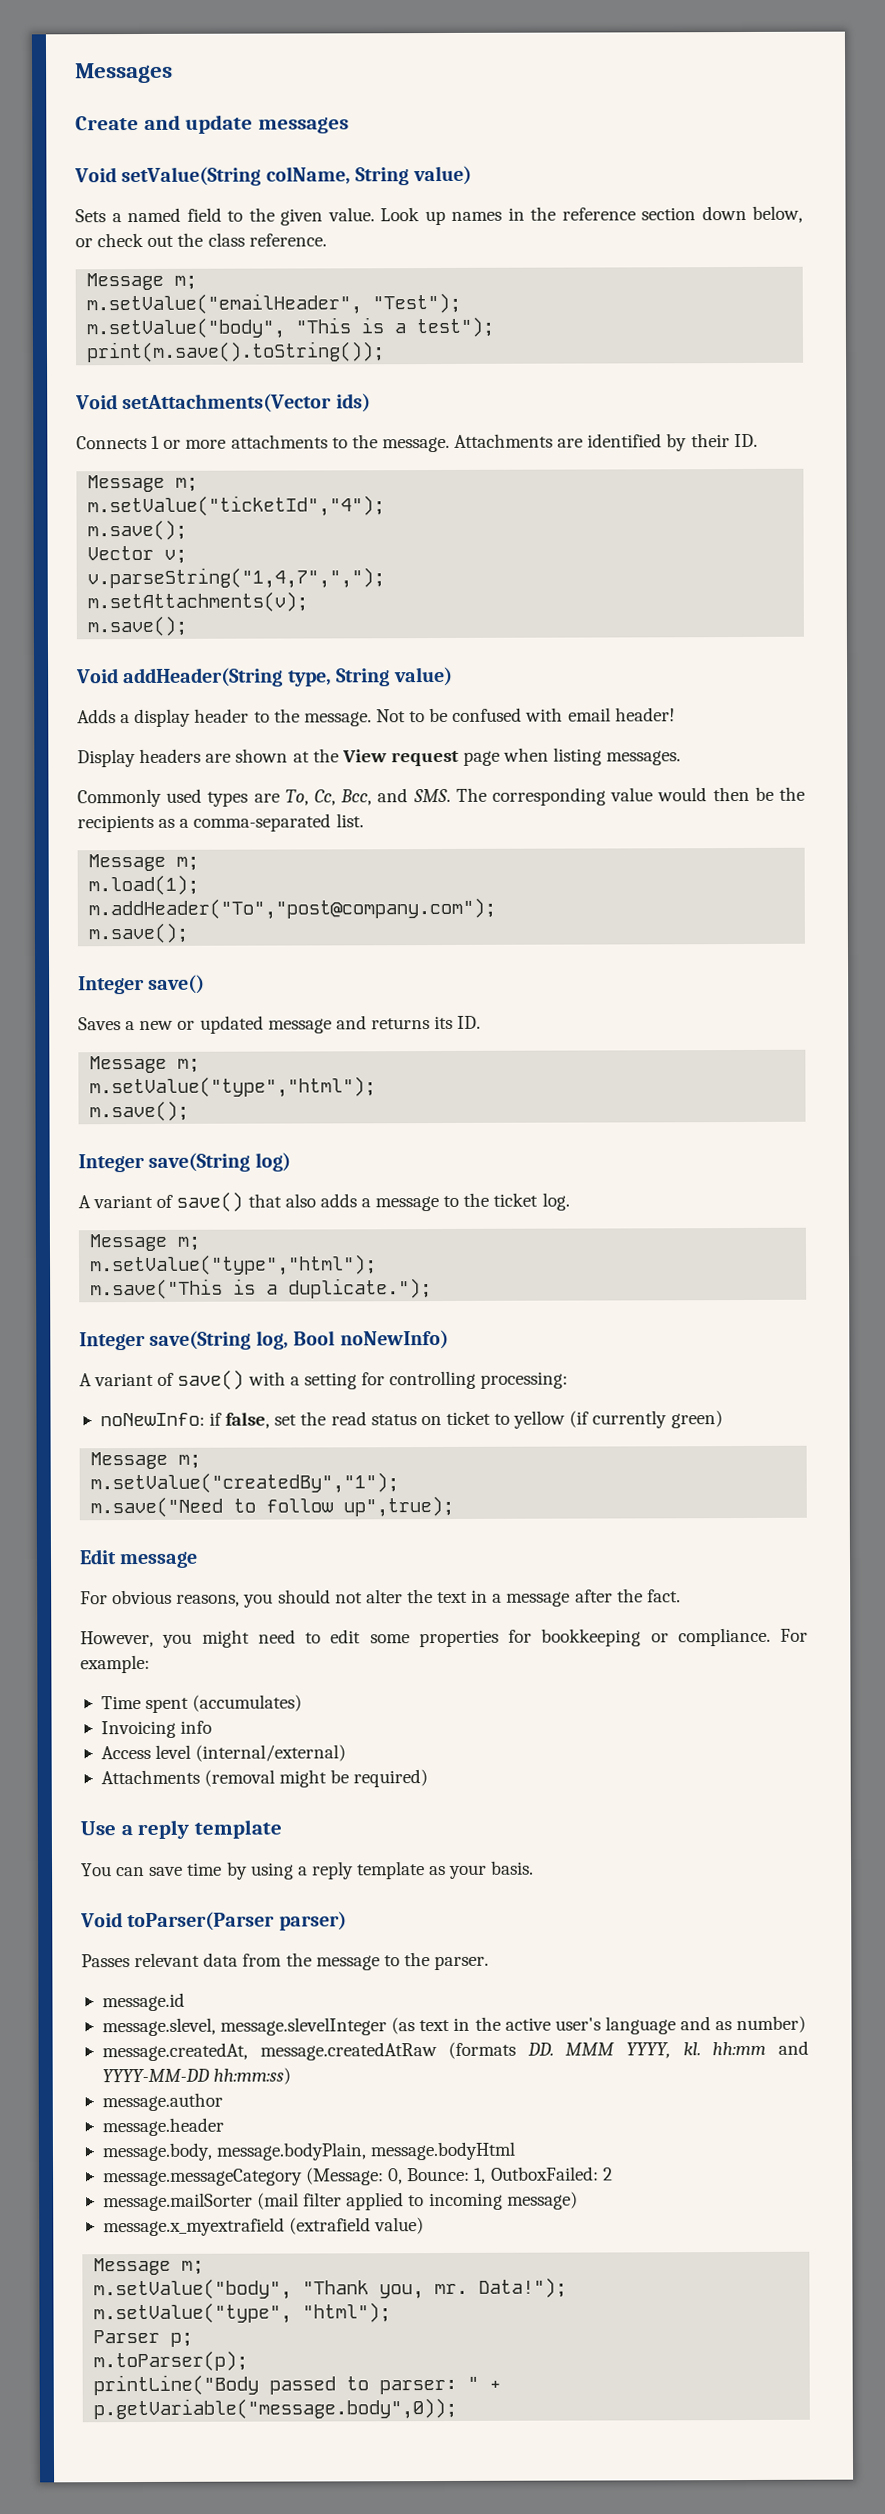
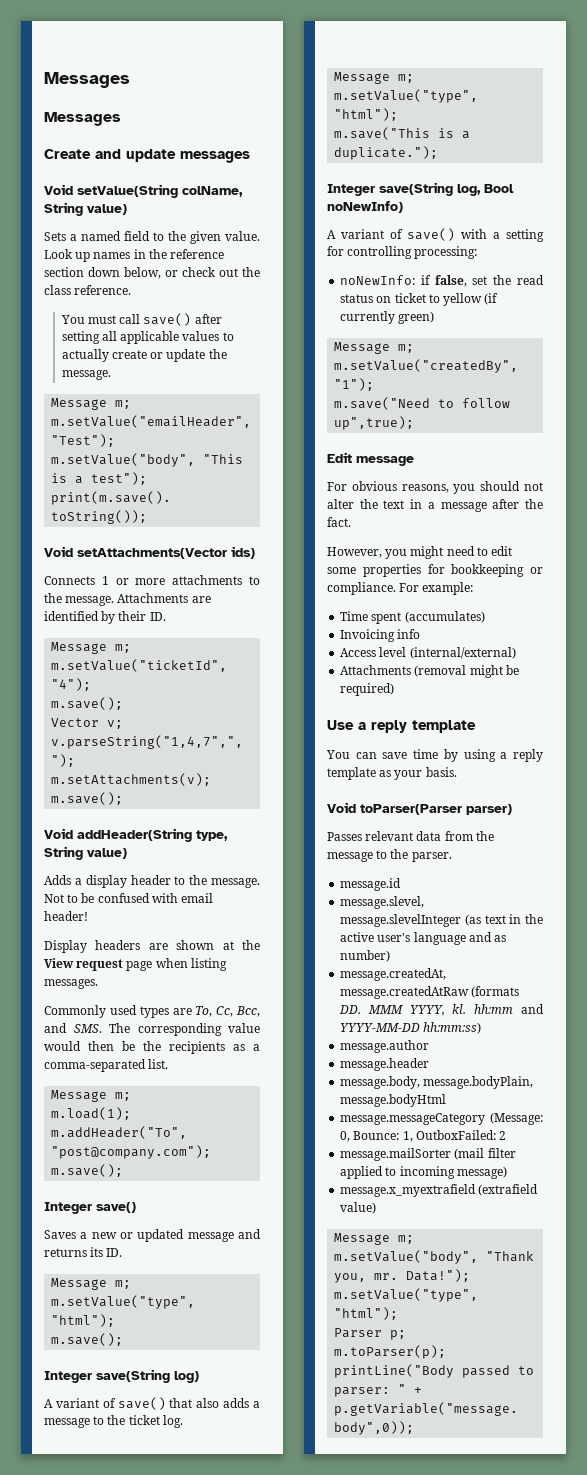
[75,62,173,84] Messages -> [44,72,130,88] [44,112,121,126] Messages // Messages
(327, 240) none -> [60,313,222,326] [61,331,234,344] [61,349,227,362] [61,370,111,380] // You must call save() after setting all applicable values to actually create or update the message.

